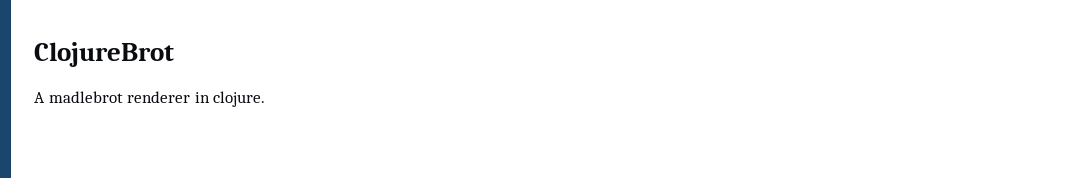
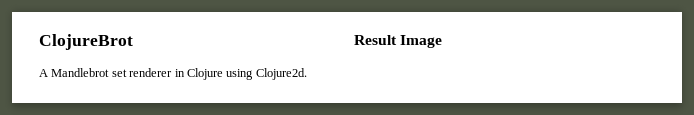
[48,91,266,107] madlebrot renderer in clojure. -> [51,68,307,80] [354,35,443,48] Mandlebrot set renderer in Clojure using Clojure2d. // Result Image

